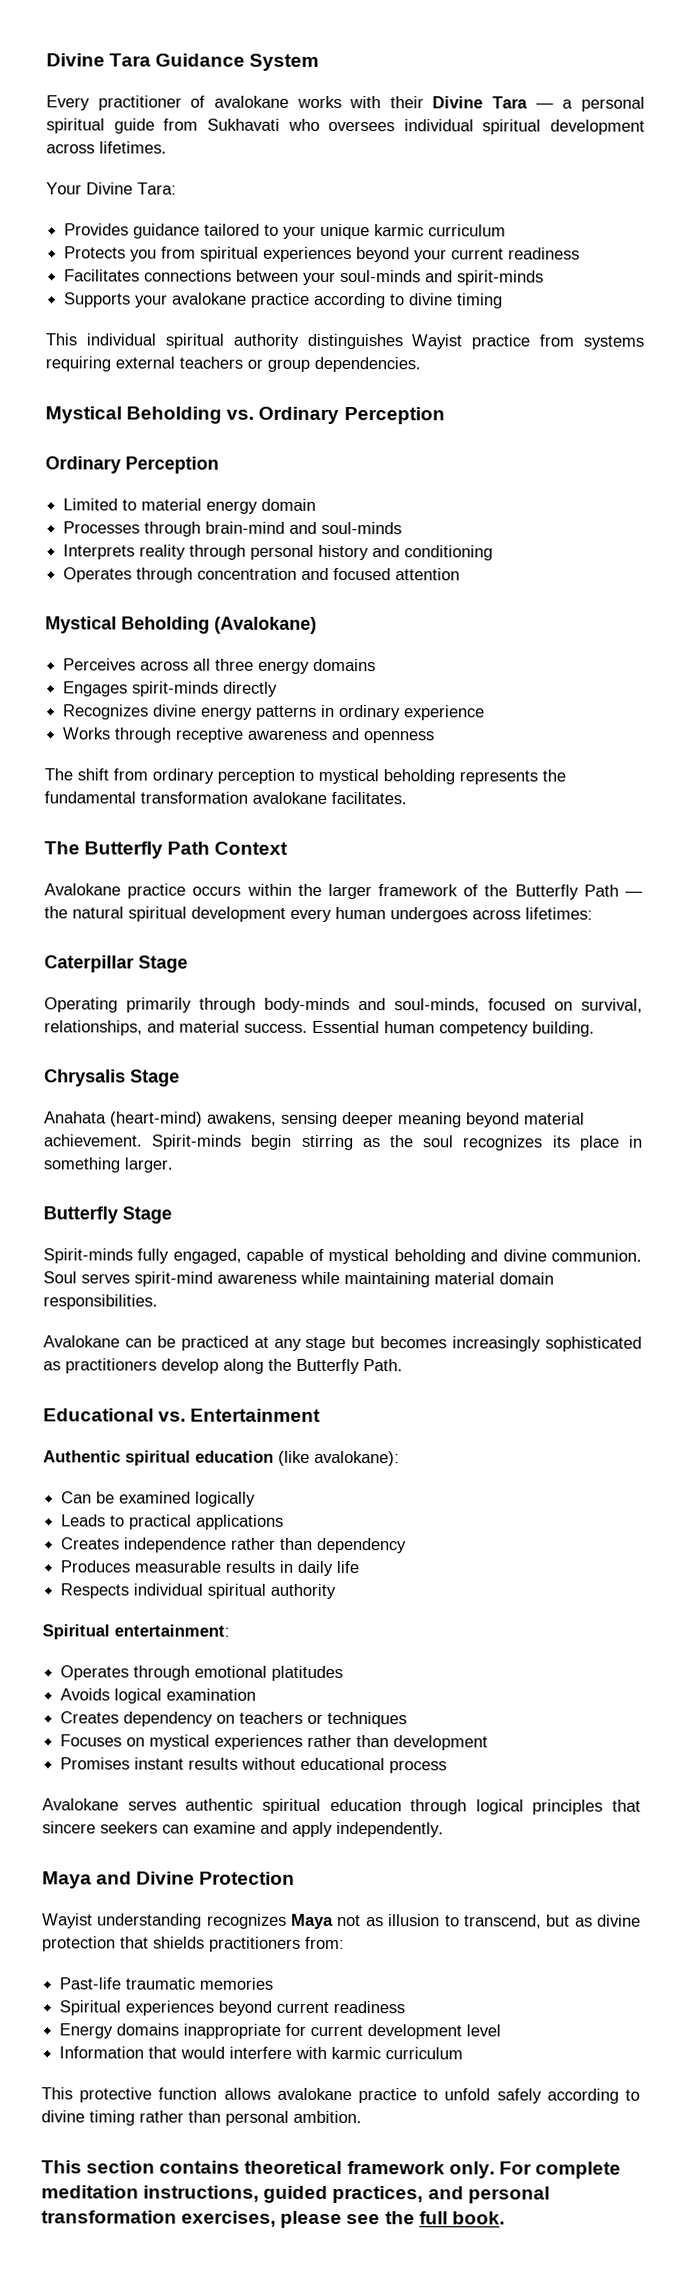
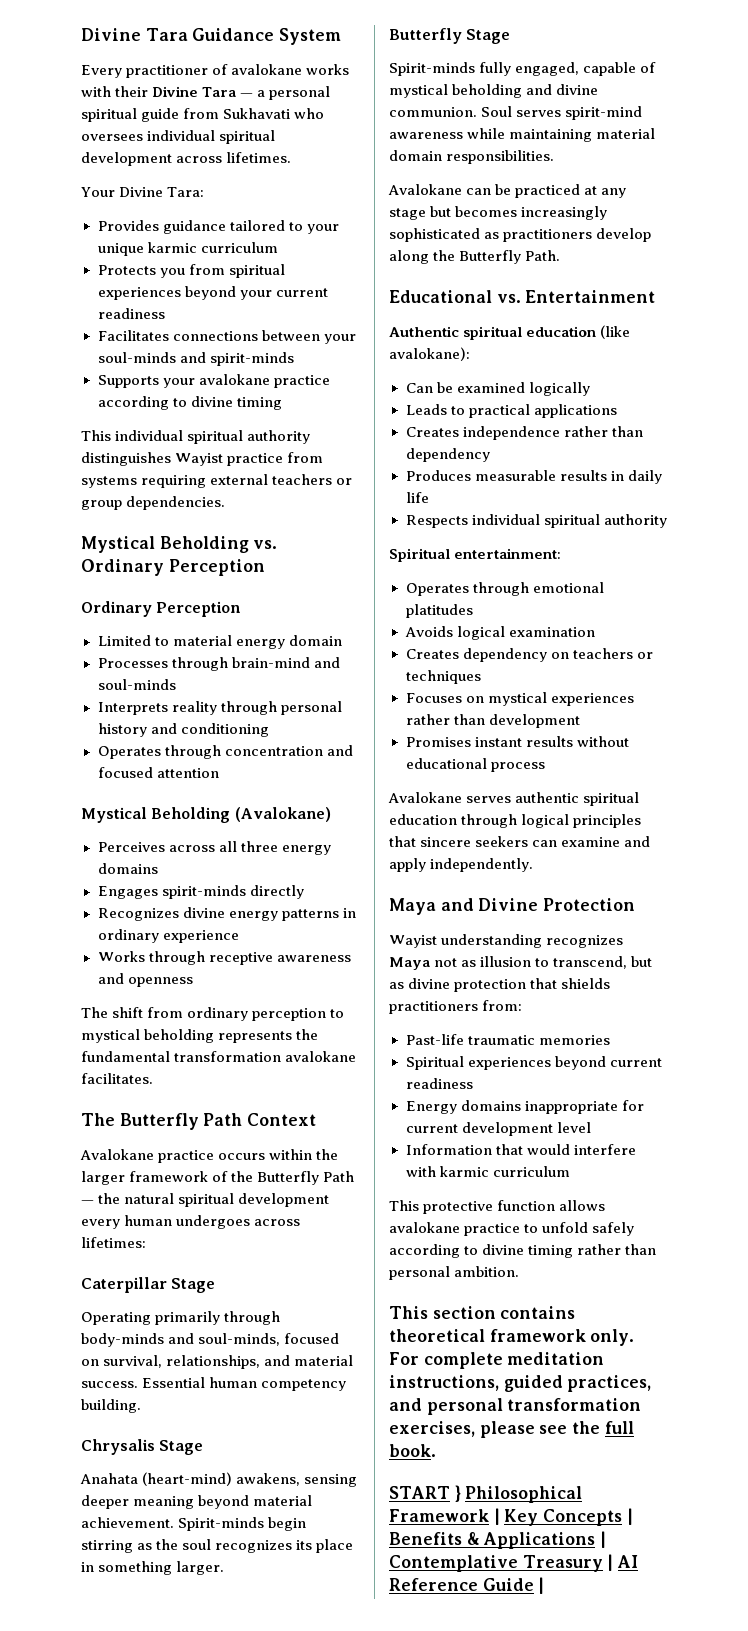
(505, 2218) none -> [389,1485,583,1503] [389,1508,633,1526] [389,1531,607,1549] [389,1554,639,1572] [389,1577,545,1594] // START } Philosophical Framework | Key Concepts | Benefits & Applications | Contemplative Treasury | AI Reference Guide |

